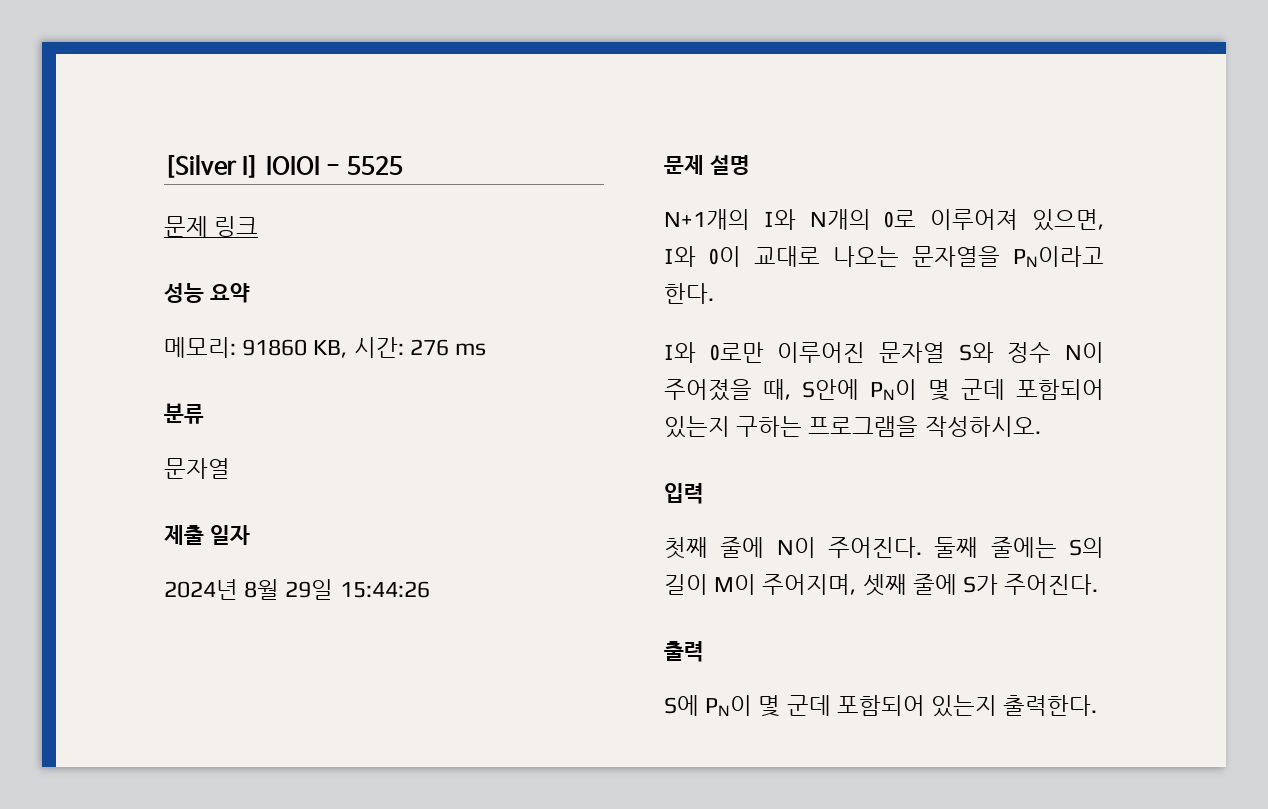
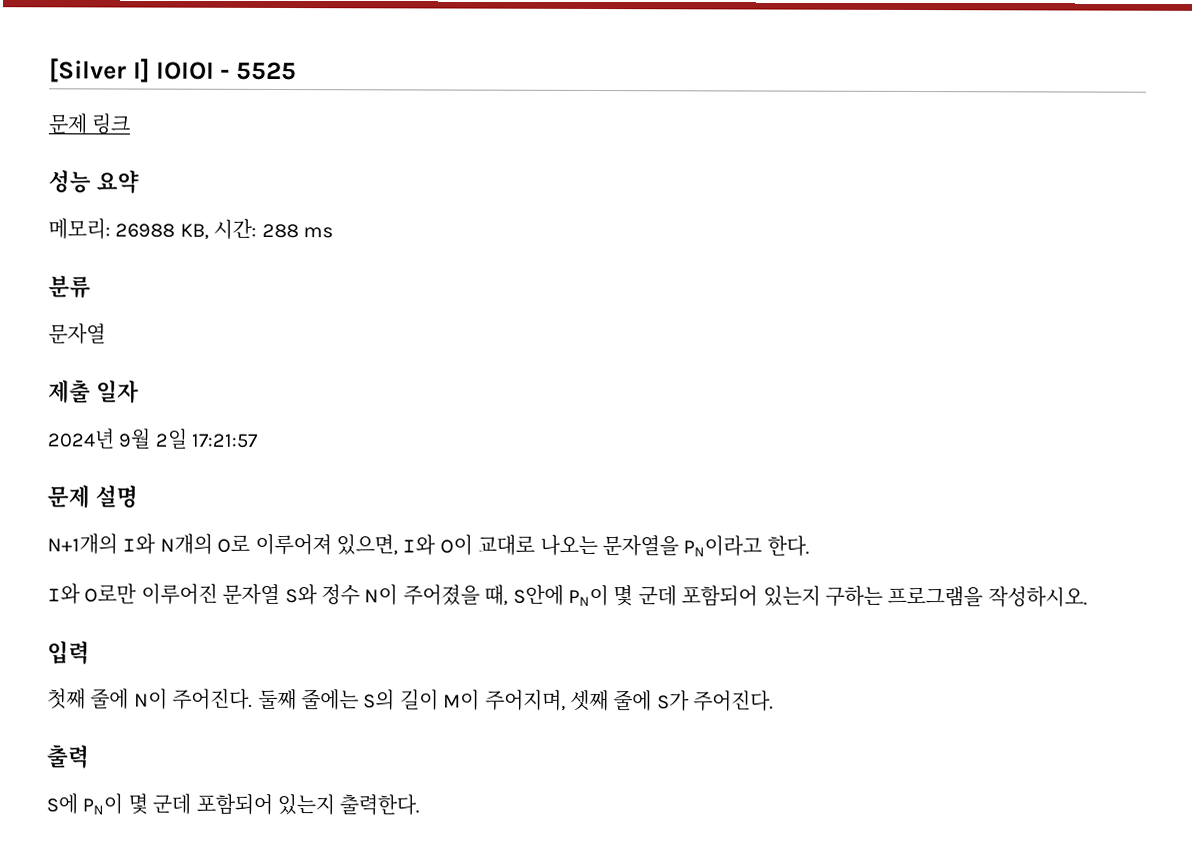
[242,339,308,356] 91860 -> [115,223,176,238] 26988
[409,339,449,356] 276 -> [261,223,299,239] 288
[244,579,430,600] 8월 29일 15:44:26 -> [118,427,259,449] 9월 2일 17:21:57

